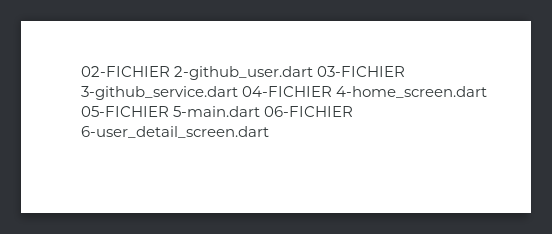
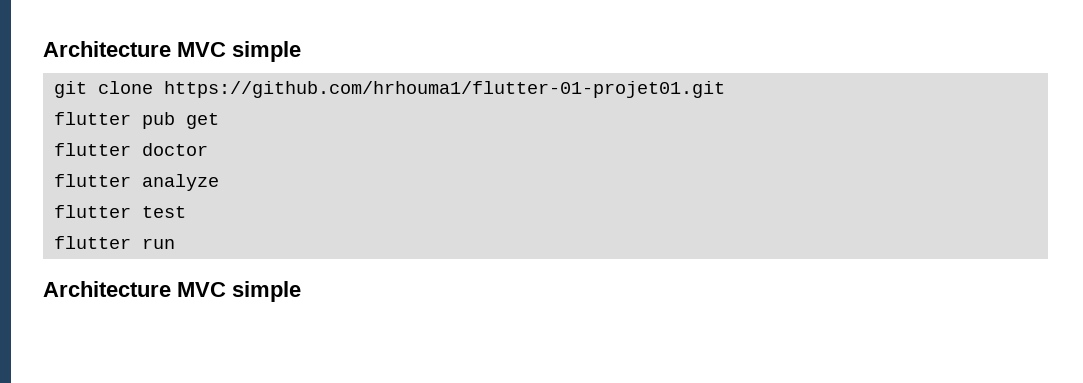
[81,66,406,80] [81,86,488,100] [81,106,354,117] [81,126,269,138] 02-FICHIER 2-github_user.dart 03-FICHIER 3-github_service.dart 04-FICHIER 4-home_screen.dart 05-FICHIER 5-main.dart 06-FICHIER 6-user_detail_screen.dart -> [43,41,301,62] [53,81,725,98] [53,112,219,129] [53,143,208,156] [53,174,219,191] [53,205,186,218] [53,236,175,249] [43,281,301,302] Architecture MVC simple // git clone https://github.com/hrhouma1/flutter-01-projet01.git // flutter pub get // flutter doctor // flutter analyze // flutter test // flutter run // Architecture MVC simple

